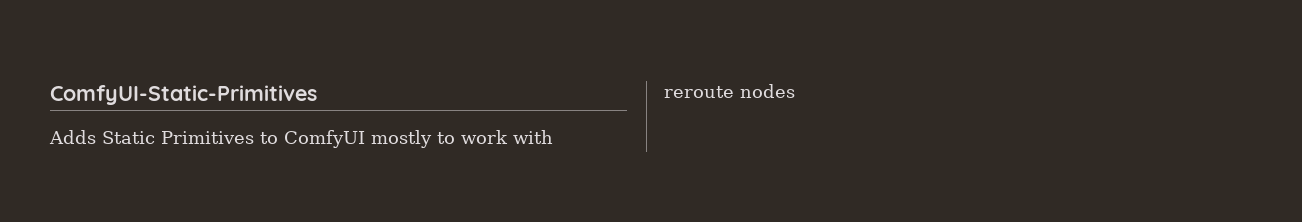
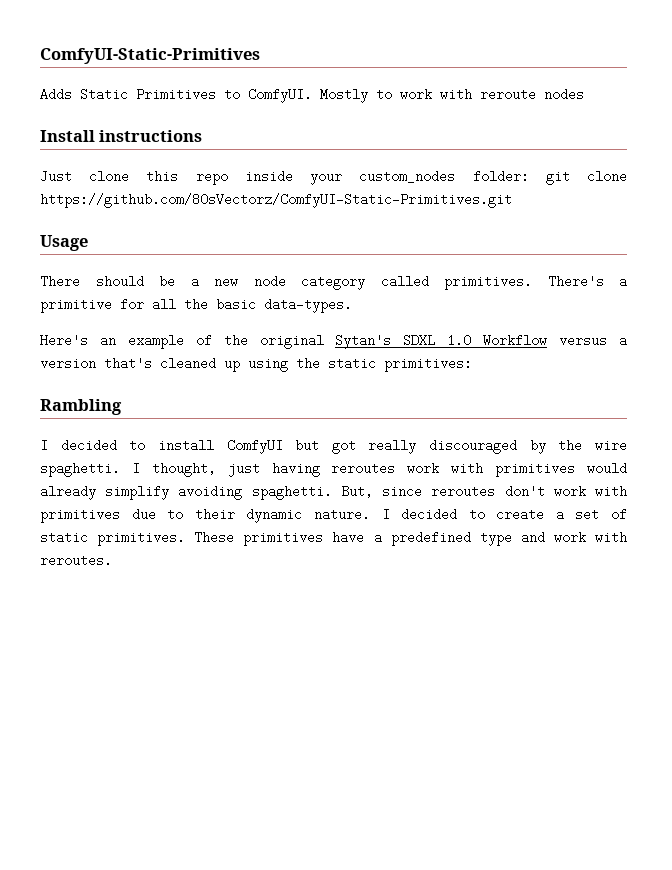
[284,130,432,148] ComfyUI mostly -> [248,88,368,103] ComfyUI. Mostly
(795, 91) none -> [40,130,203,142] [40,170,627,185] [40,193,512,208] [40,235,88,251] [40,275,627,290] [40,298,352,313] [40,334,627,349] [40,357,472,372] [40,399,122,415] [40,439,627,454] [40,462,628,477] [40,485,627,500] [40,508,627,523] [40,531,628,546] [40,554,112,567] // Install instructions // Just clone this repo inside your custom_nodes folder: git clone https://github.com/80sVectorz/ComfyUI-Static-Primitives.git // Usage // There should be a new node category called primitives. There's a primitive for all the basic data-types. // Here's an example of the original Sytan's SDXL 1.0 Workflow versus a version that's cleaned up using the static primitives: // Rambling // I decided to install ComfyUI but got really discouraged by the wire spaghetti. I thought, just having reroutes work with primitives would already simplify avoiding spaghetti. But, since reroutes don't work with primitives due to their dynamic nature. I decided to create a set of static primitives. These primitives have a predefined type and work with reroutes.

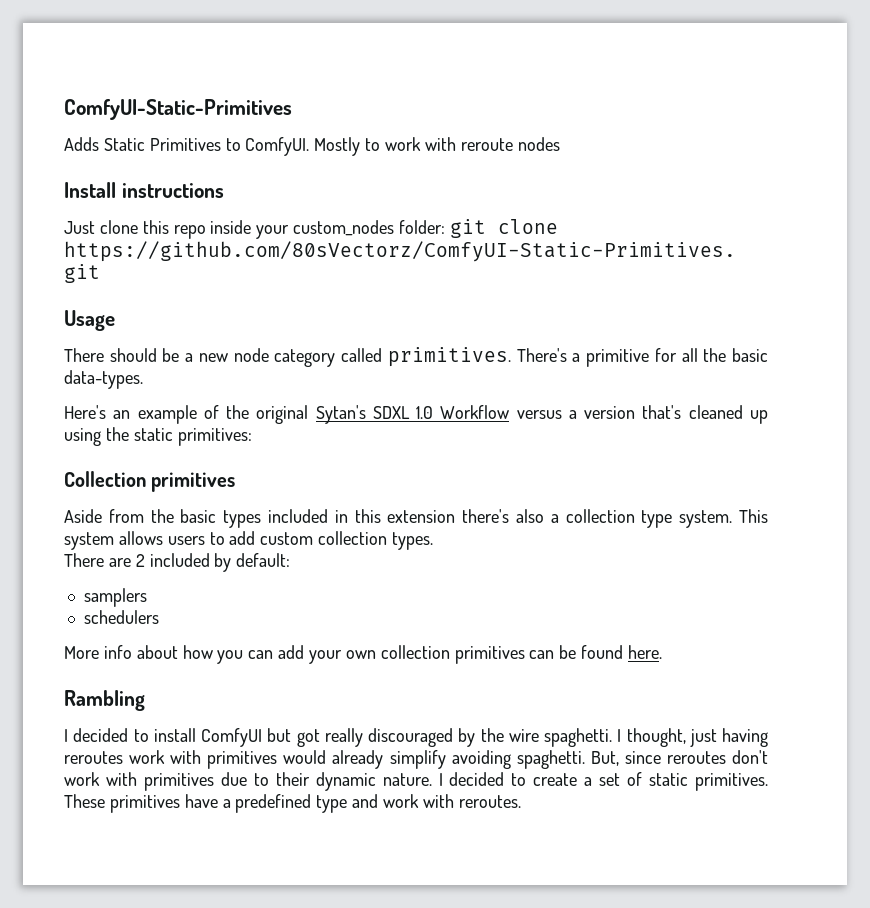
(472, 364) none -> [64,471,236,492] [64,509,768,528] [64,531,434,550] [64,553,291,572] [83,588,147,607] [83,610,159,624] [64,645,663,664] // Collection primitives // Aside from the basic types included in this extension there's also a collection type system. This system allows users to add custom collection types. // There are 2 included by default: // samplers // schedulers // More info about how you can add your own collection primitives can be found here.

